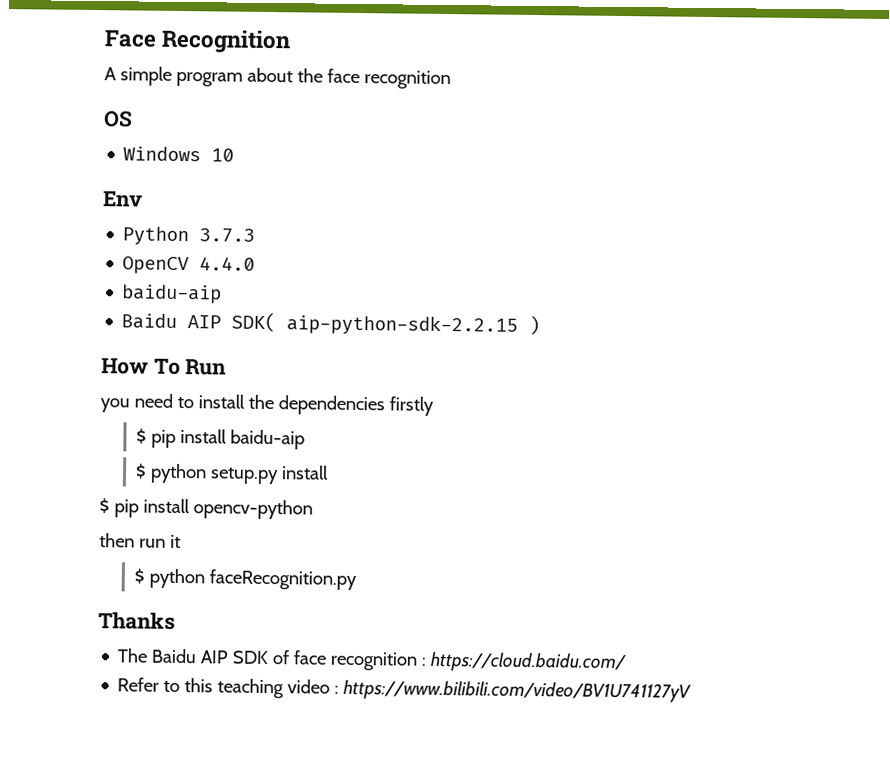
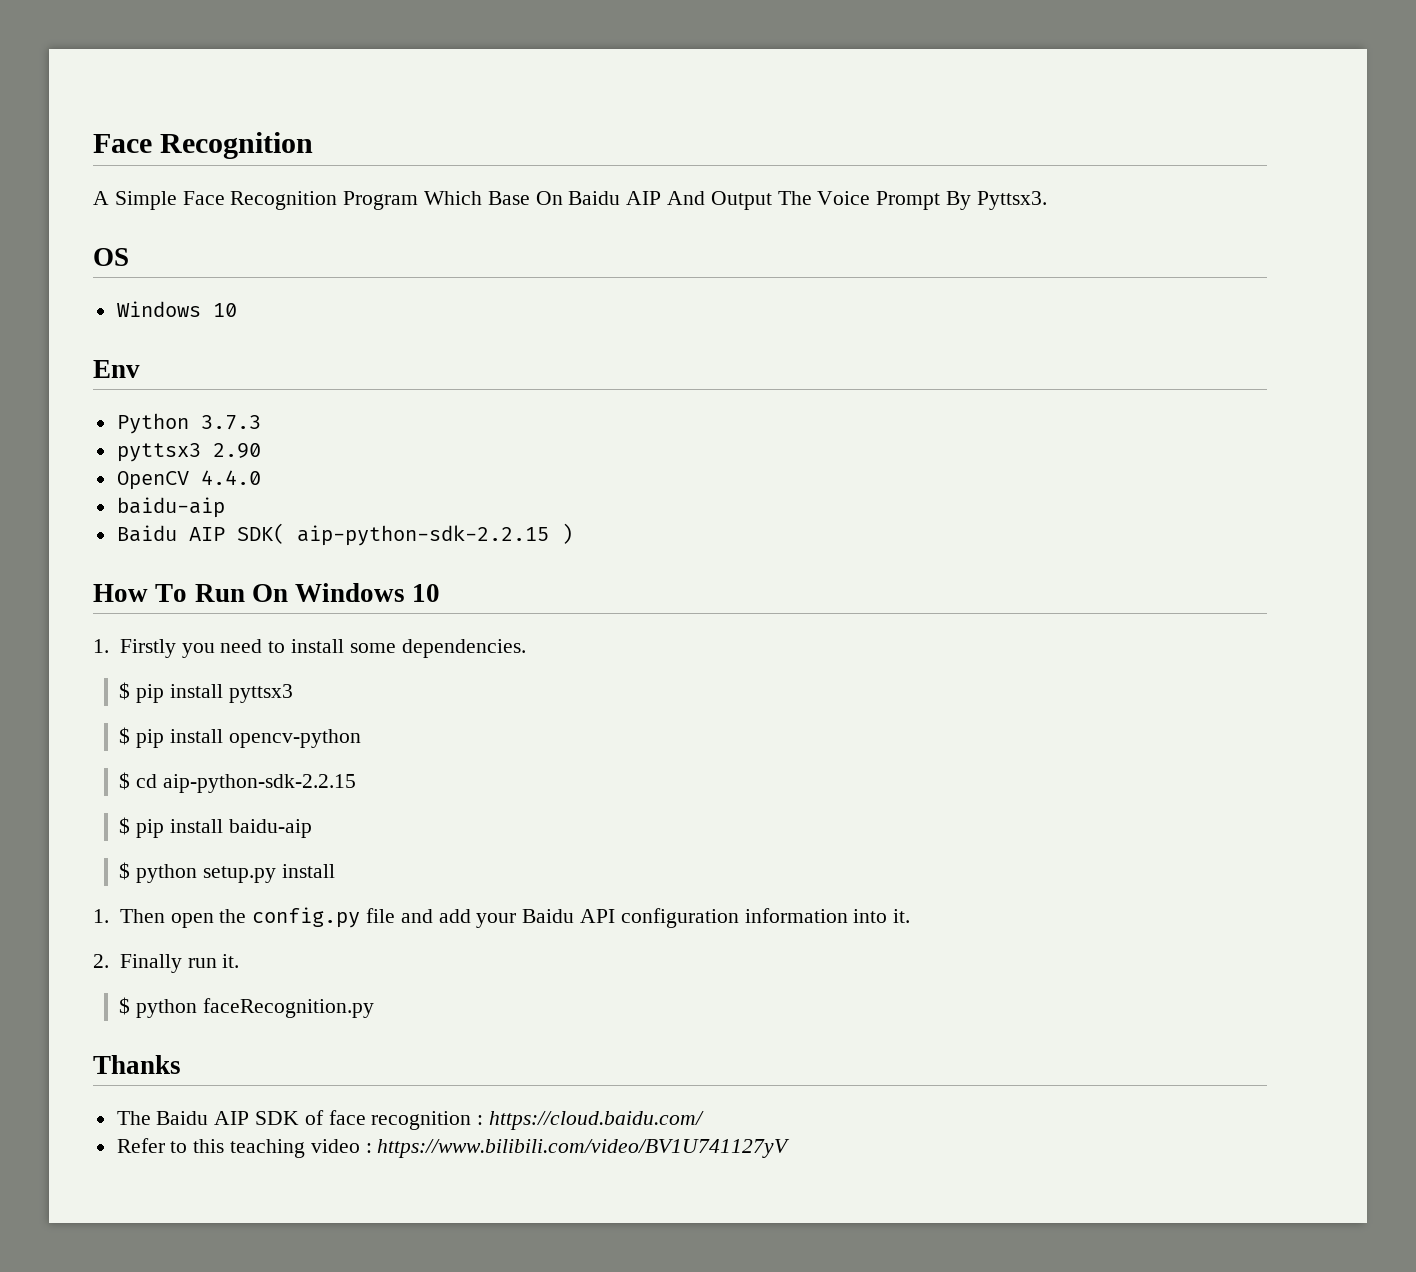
[119,66,451,90] simple program about the face recognition -> [114,191,1047,210] Simple Face Recognition Program Which Base On Baidu AIP And Output The Voice Prompt By Pyttsx3.
(256, 235) none -> [116,443,261,462] // pyttsx3 2.90
[100,393,434,416] // you need to install the dependencies firstly -> [251,583,441,602] [93,639,526,658] [119,682,293,703] [119,727,361,748] [119,772,357,793] On Windows 10 // 1. Firstly you need to install some dependencies. // $ pip install pyttsx3 // $ pip install opencv-python // $ cd aip-python-sdk-2.2.15
[99,498,313,520] [99,533,181,549] $ pip install opencv-python // then run it -> [93,907,911,928] [93,954,240,973] 1. Then open the config.py file and add your Baidu API configuration information into it. // 2. Finally run it.

